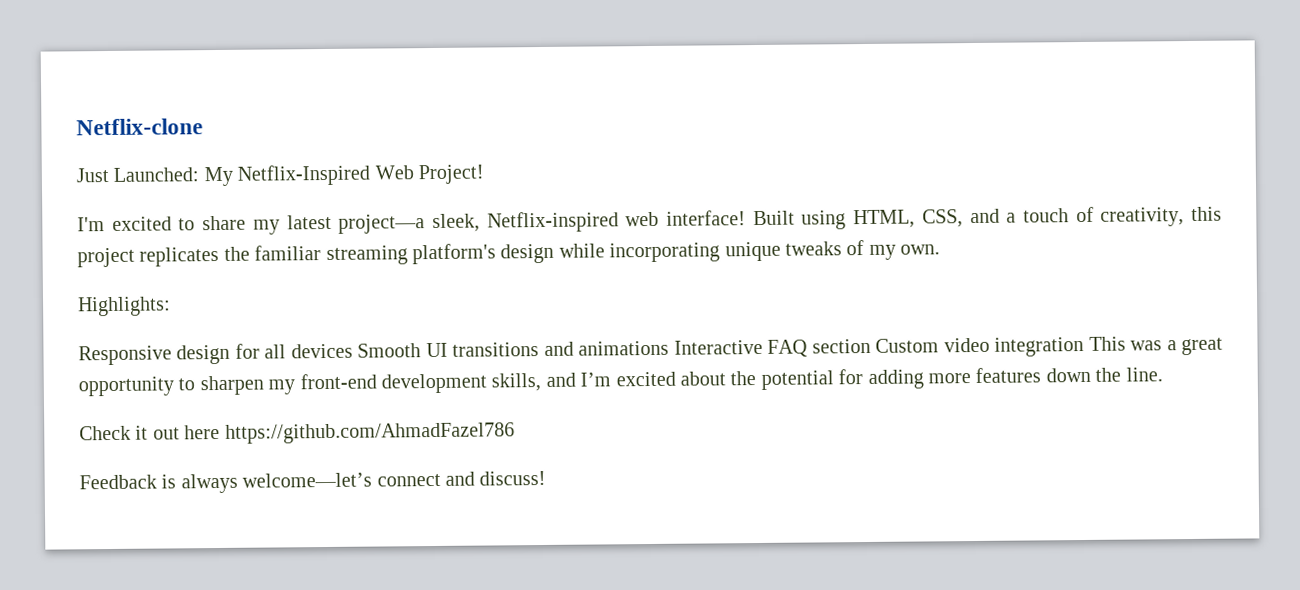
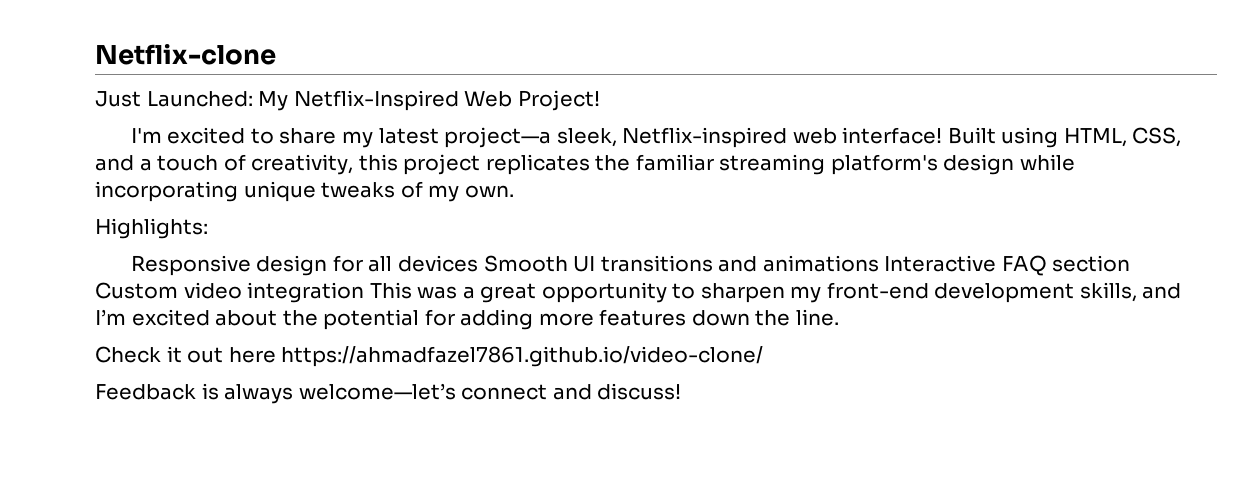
[224,422,515,444] https://github.com/AhmadFazel786 -> [281,346,764,367] https://ahmadfazel7861.github.io/video-clone/

